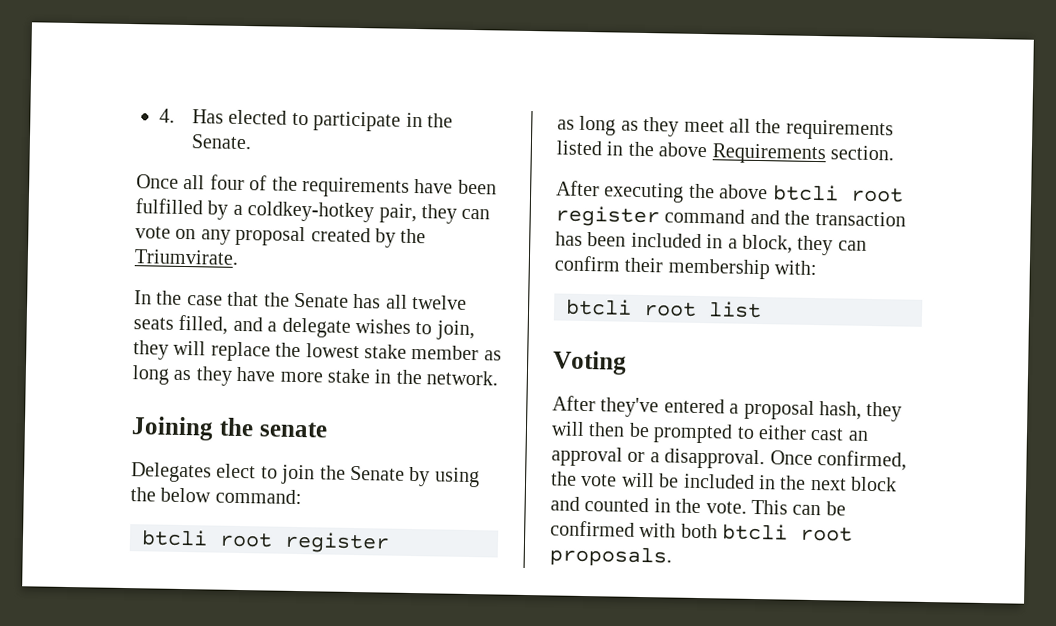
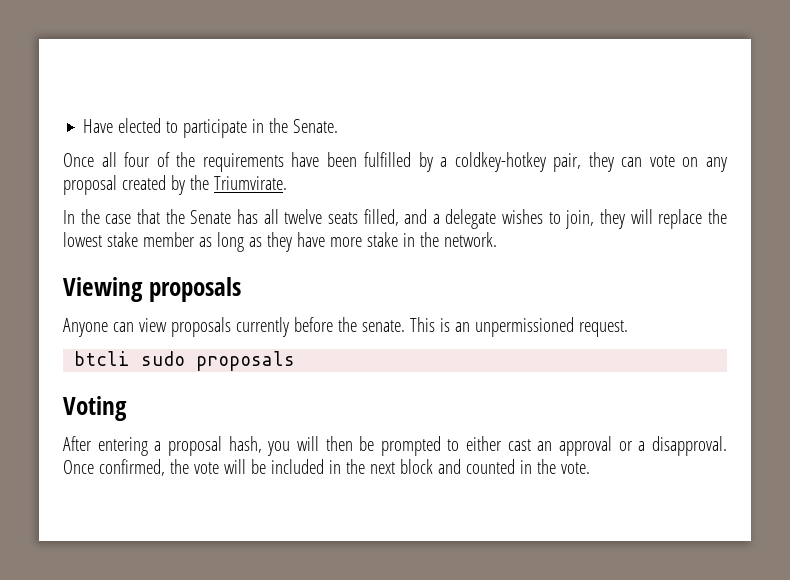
[159,108,225,124] 4. Has -> [83,119,114,133] Have
[131,416,328,441] [131,462,480,488] [130,487,302,505] [141,529,390,554] [557,115,894,141] [556,140,894,165] [556,180,904,203] [555,205,906,228] [555,231,867,256] [554,255,818,280] [565,298,762,319] Joining the senate // Delegates elect to join the Senate by using the below command: // btcli root register // as long as they meet all the requirements listed in the above Requirements section. // After executing the above btcli root register command and the transaction has been included in a block, they can confirm their membership with: // btcli root list -> [63,277,241,302] [63,317,628,337] [74,351,296,371] Viewing proposals // Anyone can view proposals currently before the senate. This is an unpermissioned request. // btcli sudo proposals
[600,397,725,418] they've entered -> [97,437,148,456] entering
[866,401,903,422] they -> [267,441,291,456] you
[751,499,846,516] [550,520,854,542] [549,545,672,568] This can be confirmed with both btcli root proposals. -> (590, 468) none

